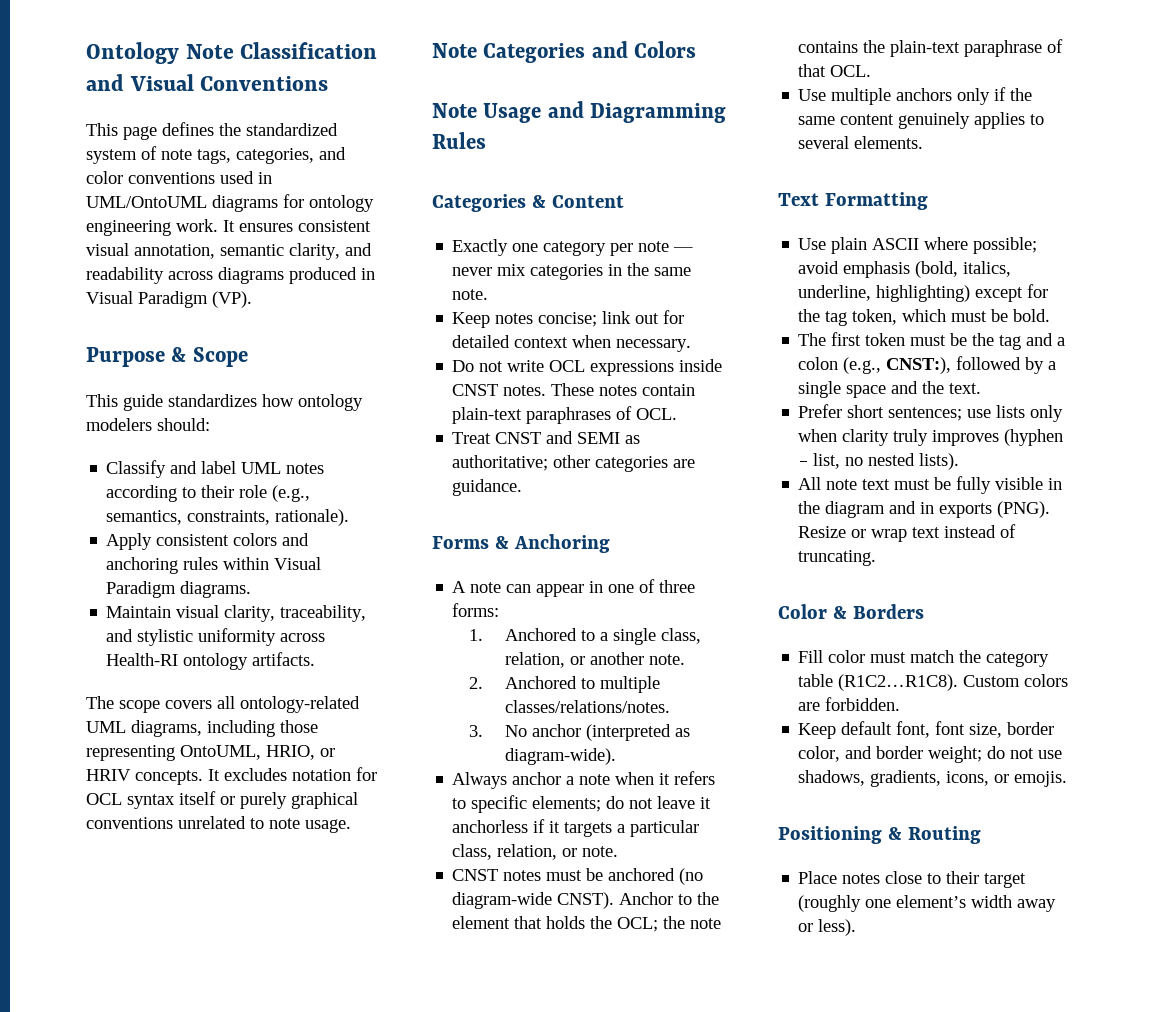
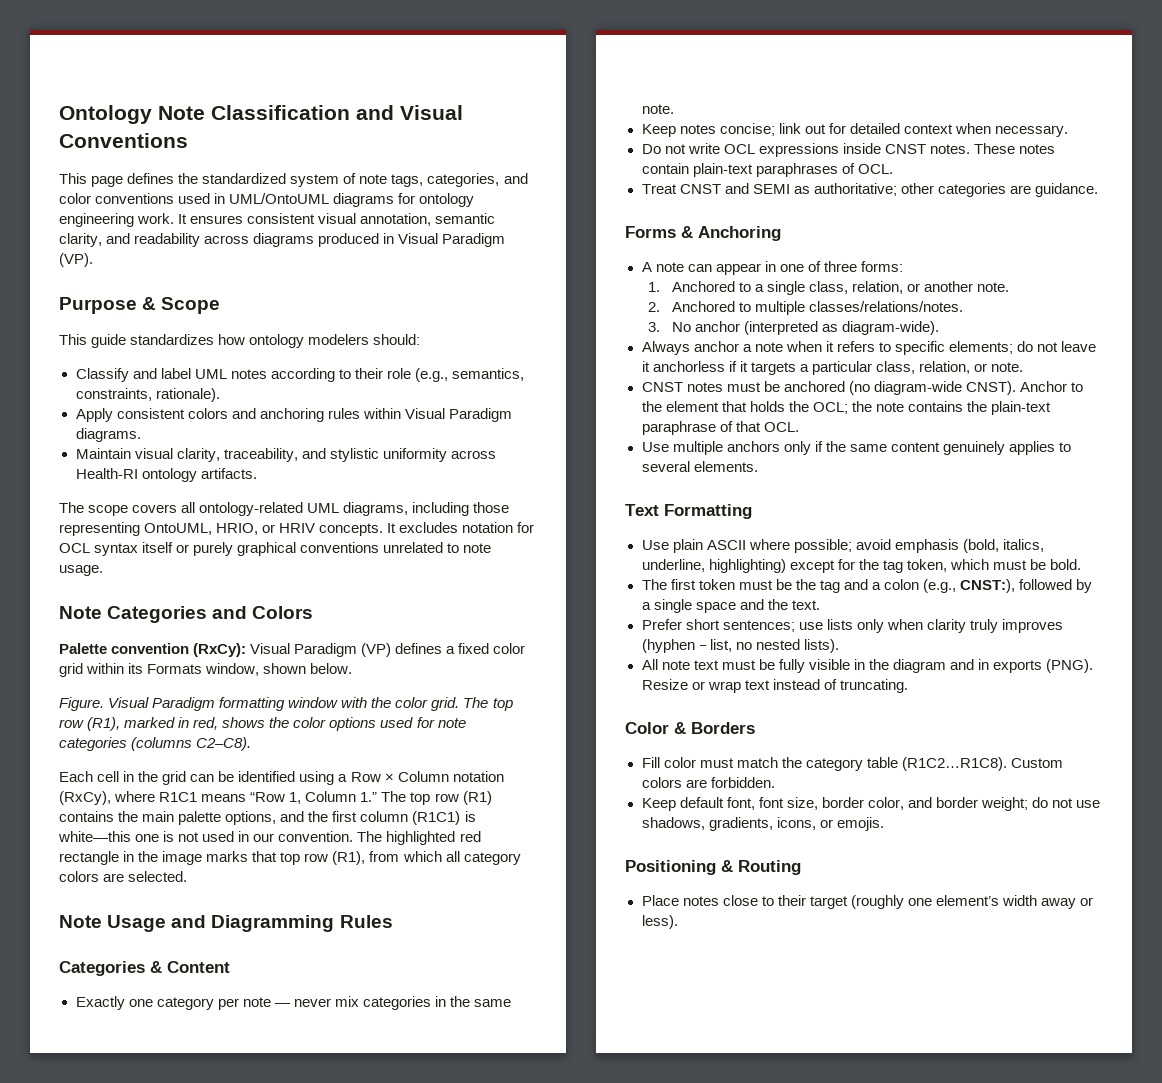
(697, 49) none -> [59,643,526,657] [59,663,353,677] [59,697,513,711] [59,717,466,731] [59,737,252,751] [59,771,504,785] [59,791,492,805] [59,811,476,825] [58,831,481,845] [59,851,521,865] [59,871,188,882] // Palette convention (RxCy): Visual Paradigm (VP) defines a fixed color grid within its Formats window, shown below. // Figure. Visual Paradigm formatting window with the color grid. The top row (R1), marked in red, shows the color options used for note categories (columns C2–C8). // Each cell in the grid can be identified using a Row × Column notation (RxCy), where R1C1 means “Row 1, Column 1.” The top row (R1) contains the main palette options, and the first column (R1C1) is white—this one is not used in our convention. The highlighted red rectangle in the image marks that top row (R1), from which all category colors are selected.

